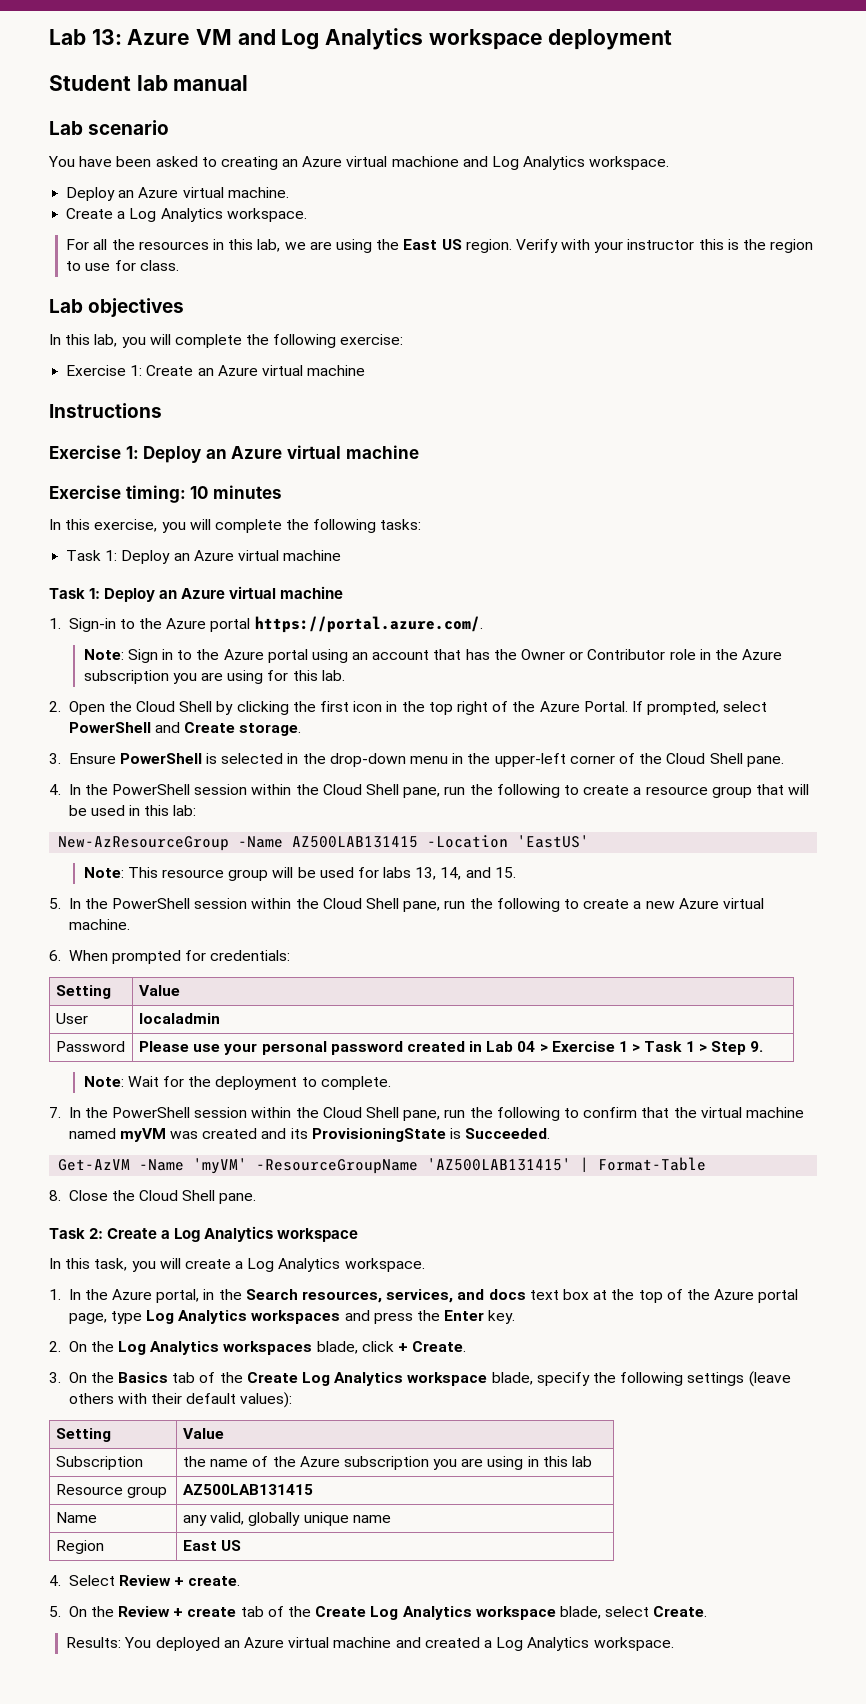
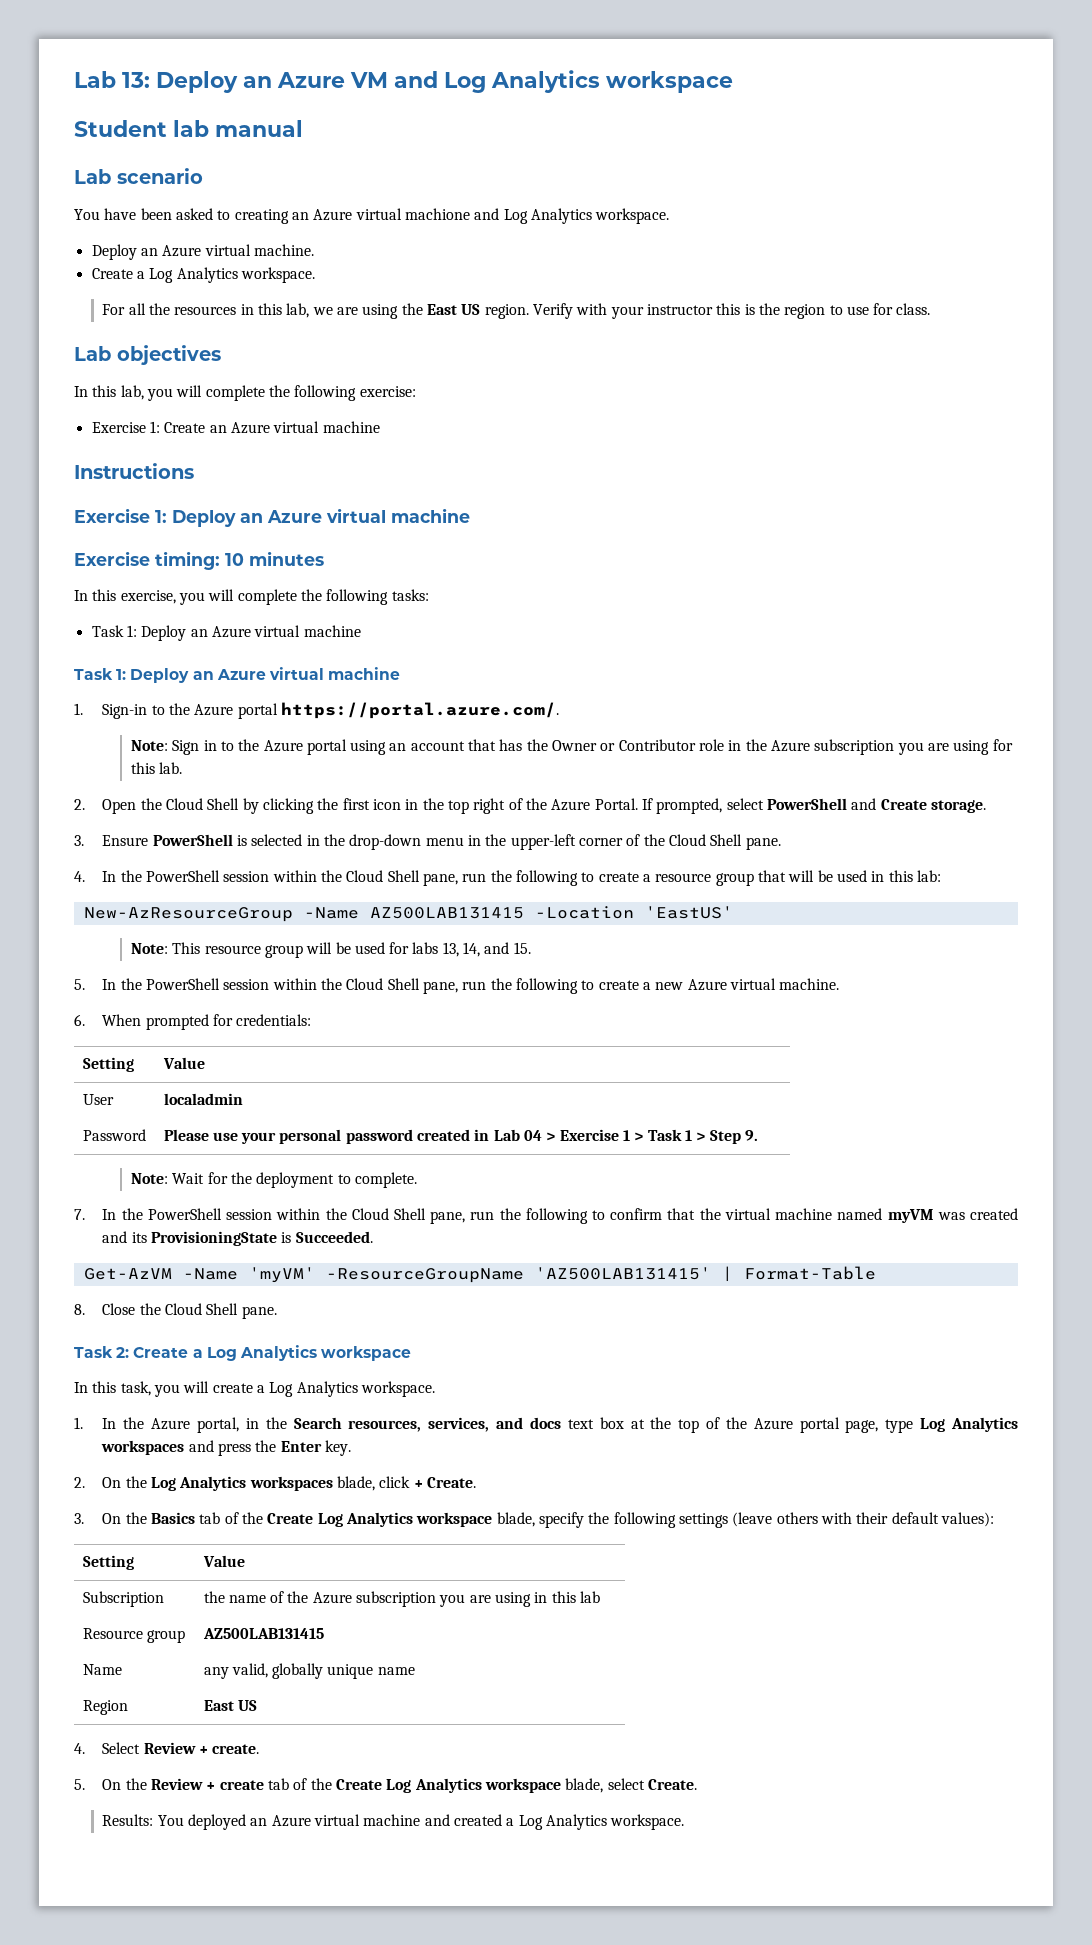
(122, 37) none -> [156,71,272,93] Deploy an
[548,29,673,50] deployment -> (733, 82) none

